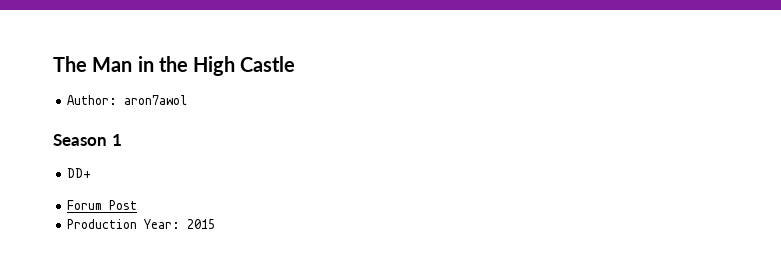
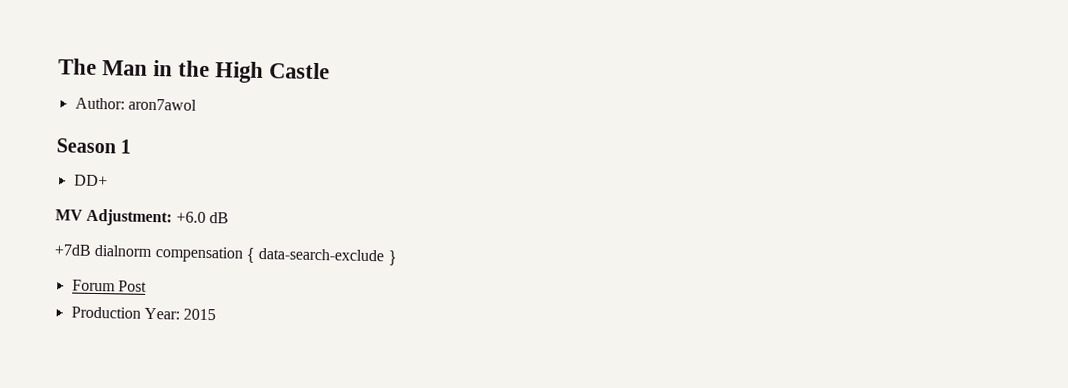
(92, 173) none -> [55,208,229,227] [54,244,397,266] // MV Adjustment: +6.0 dB // +7dB dialnorm compensation { data-search-exclude }

